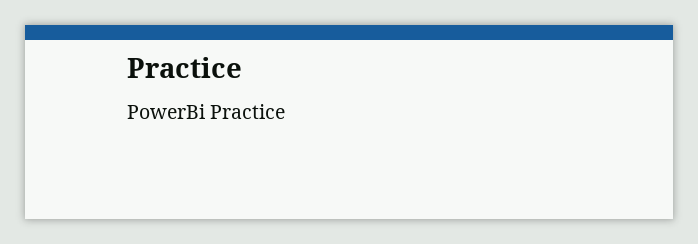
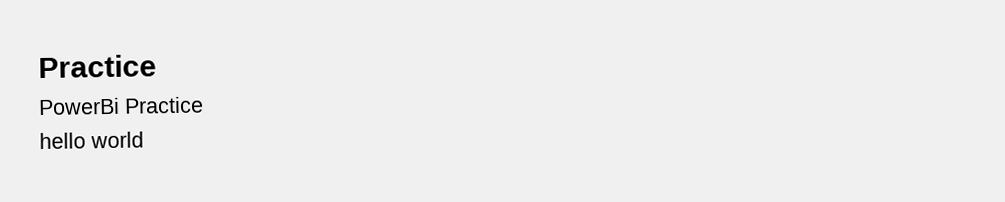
(286, 111) none -> [39,131,144,150] // hello world

